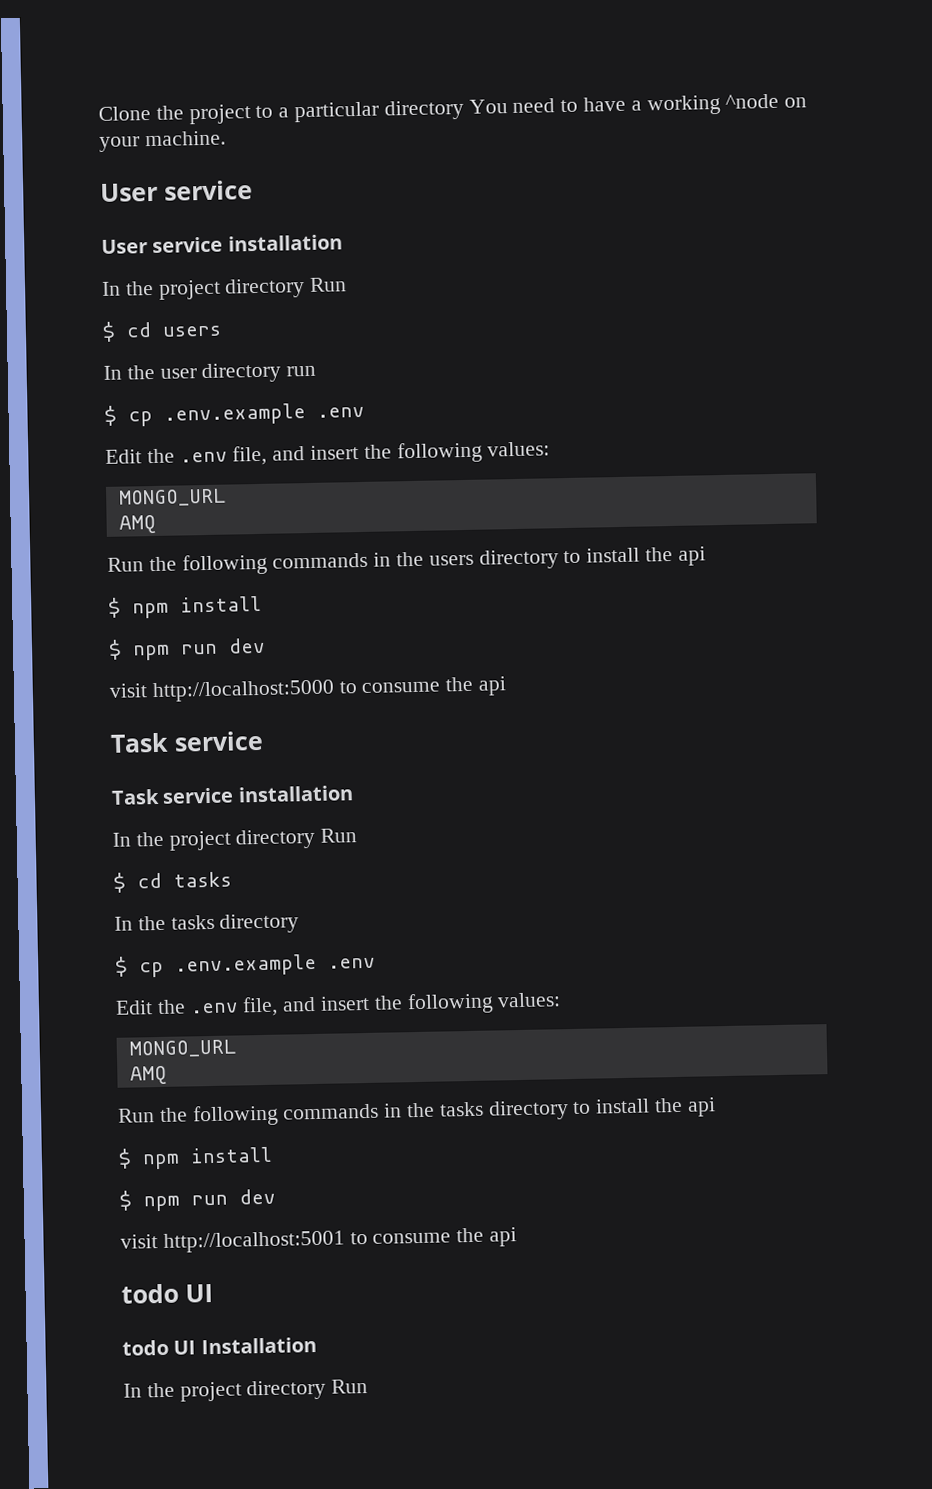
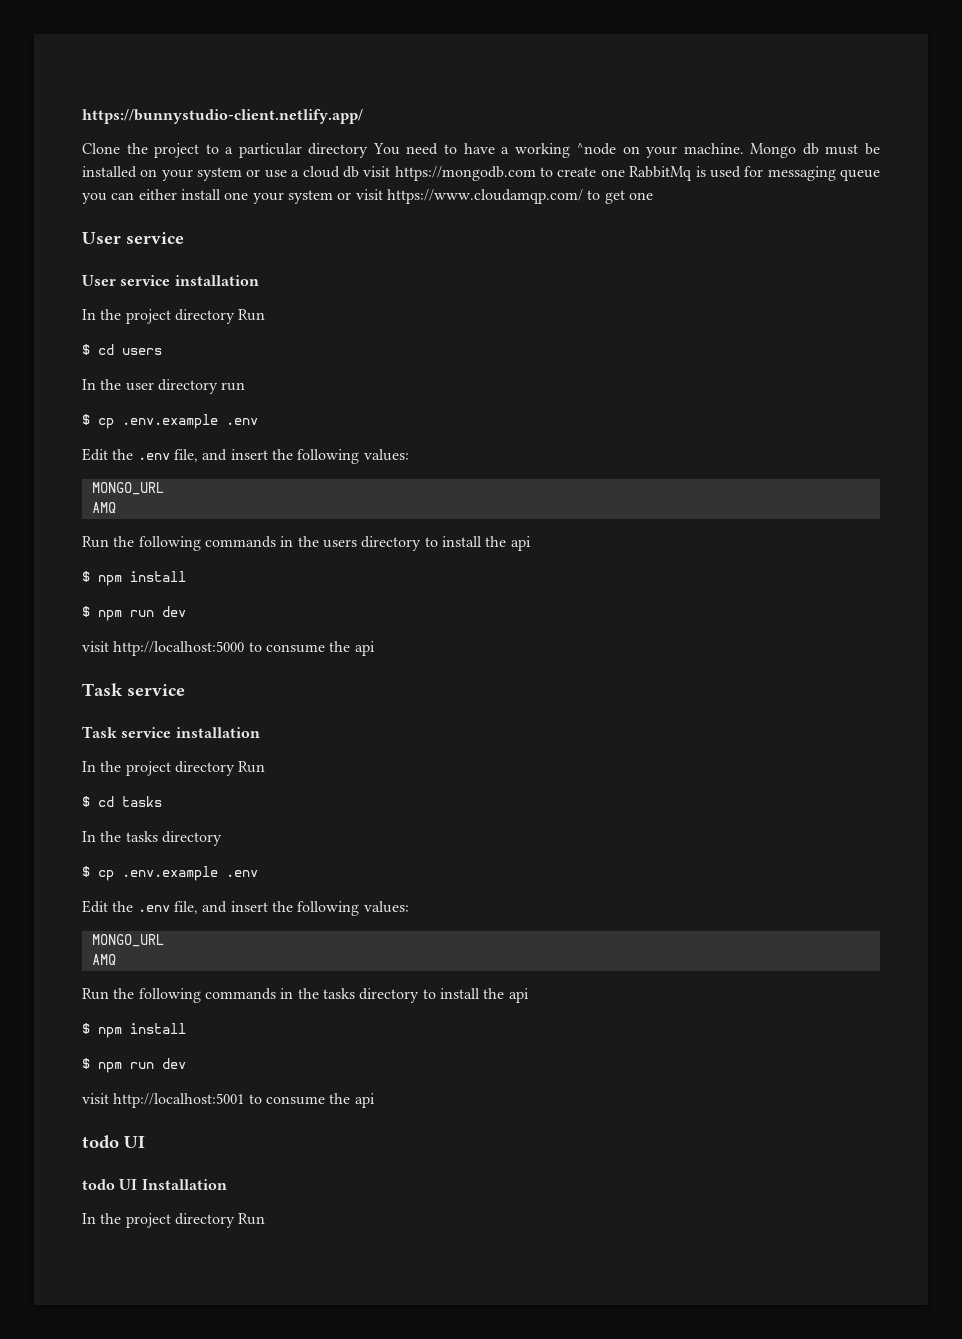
(98, 113) none -> [82,109,363,124] https://bunnystudio-client.netlify.app/ //
(226, 138) none -> [750,143,880,158] [82,166,880,181] [82,189,653,204] Mongo db must be installed on your system or use a cloud db visit https://mongodb.com to create one RabbitMq is used for messaging queue you can either install one your system or visit https://www.cloudamqp.com/ to get one

